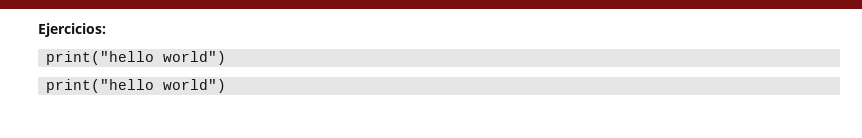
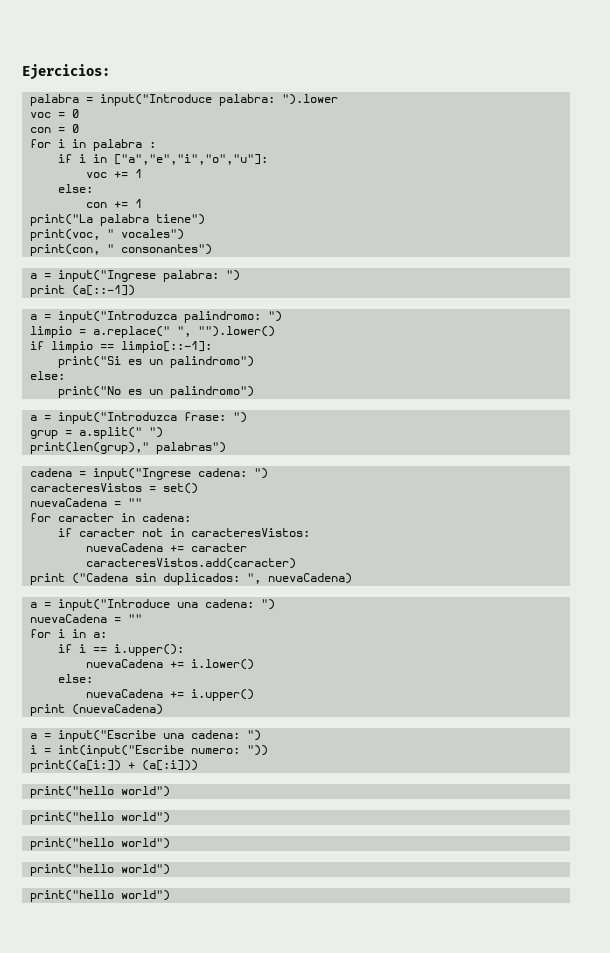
(106, 30) none -> [29,94,338,106] [29,109,79,118] [29,124,79,133] [29,139,156,151] [57,154,268,165] [85,169,142,178] [57,184,93,193] [85,199,142,208] [29,214,205,226] [29,229,184,241] [29,244,212,256] [29,270,240,282] [29,285,135,297] [29,311,282,323] [29,326,275,338] [29,341,212,353] [57,356,254,368] [29,371,65,380] [57,386,254,398] [29,412,247,424] [29,427,163,439] [29,442,226,454] [29,468,268,480] [29,483,198,494] [29,498,142,507] [29,513,191,522] [57,528,310,537] [85,543,247,552] [85,558,296,569] [29,573,352,585] [29,599,275,611] [29,614,142,623] [29,629,107,638] [57,644,184,656] [85,659,254,670] [57,674,93,683] [85,689,254,701] [29,704,163,716] [29,730,261,742] [29,745,268,757] [29,760,198,772] [29,786,170,798] [29,812,170,824] [29,838,170,850] // palabra = input("Introduce palabra: ").lower // voc = 0 // con = 0 // for i in palabra : // if i in ["a","e","i","o","u"]: // voc += 1 // else: // con += 1 // print("La palabra tiene") // print(voc, " vocales") // print(con, " consonantes") // a = input("Ingrese palabra: ") // print (a[::-1]) // a = input("Introduzca palindromo: ") // limpio = a.replace(" ", "").lower() // if limpio == limpio[::-1]: // print("Si es un palindromo") // else: // print("No es un palindromo") // a = input("Introduzca frase: ") // grup = a.split(" ") // print(len(grup)," palabras") // cadena = input("Ingrese cadena: ") // caracteresVistos = set() // nuevaCadena = "" // for caracter in cadena: // if caracter not in caracteresVistos: // nuevaCadena += caracter // caracteresVistos.add(caracter) // print ("Cadena sin duplicados: ", nuevaCadena) // a = input("Introduce una cadena: ") // nuevaCadena = "" // for i in a: // if i == i.upper(): // nuevaCadena += i.lower() // else: // nuevaCadena += i.upper() // print (nuevaCadena) // a = input("Escribe una cadena: ") // i = int(input("Escribe numero: ")) // print((a[i:]) + (a[:i])) // print("hello world") // print("hello world") // print("hello world")

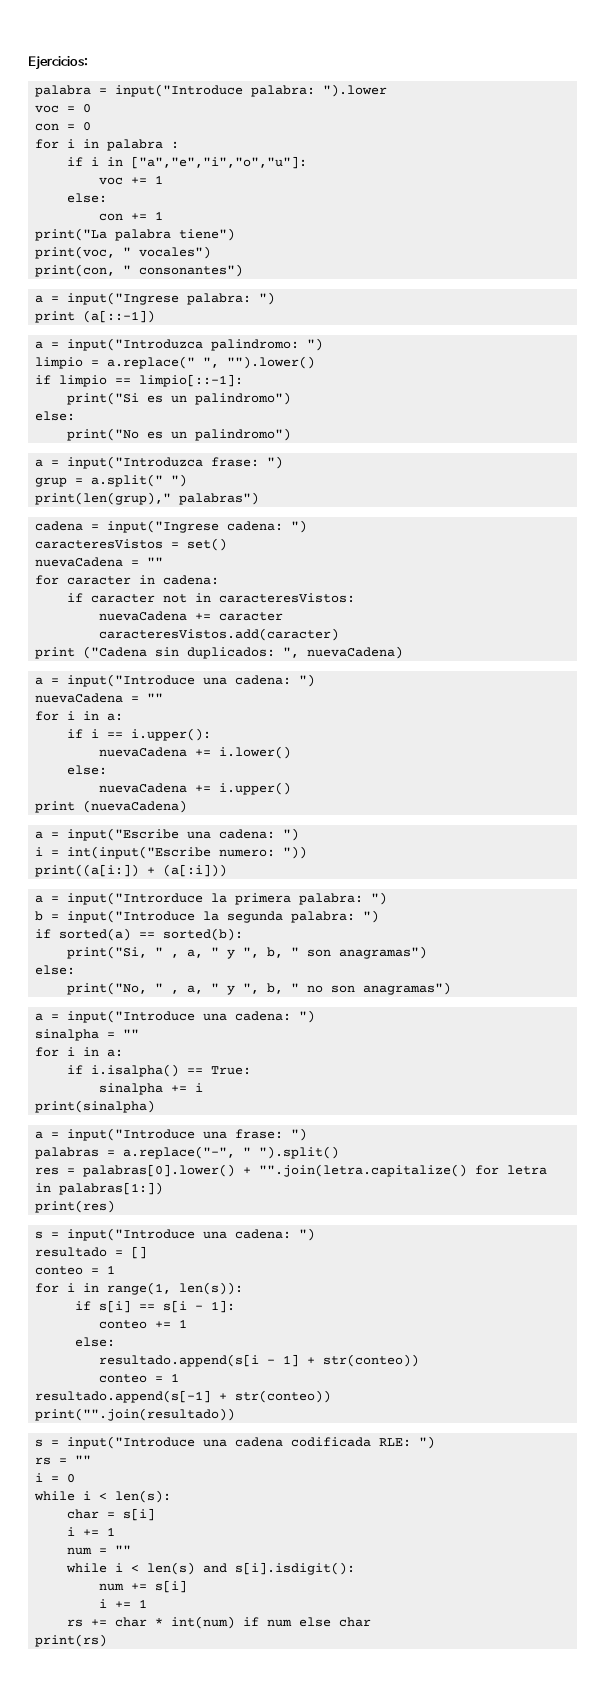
[29,786,170,798] [29,812,170,824] [29,838,170,850] [29,864,170,876] [29,890,170,902] print("hello world") // print("hello world") // print("hello world") // print("hello world") // print("hello world") -> [34,892,387,905] [34,910,379,923] [34,928,243,941] [66,946,427,959] [34,965,75,975] [66,982,451,995] [34,1010,315,1023] [34,1029,139,1041] [34,1047,123,1057] [66,1064,251,1077] [98,1083,203,1095] [34,1100,155,1113] [34,1128,307,1141] [34,1146,339,1159] [34,1164,547,1177] [34,1182,163,1195] [34,1200,115,1213] [34,1228,315,1241] [34,1246,147,1259] [34,1265,115,1275] [34,1282,243,1295] [74,1300,235,1313] [98,1319,187,1329] [74,1337,115,1347] [98,1354,419,1367] [98,1373,179,1383] [34,1390,331,1403] [34,1408,235,1421] [34,1436,435,1449] [34,1455,91,1465] [34,1473,75,1483] [33,1490,171,1503] [66,1508,155,1521] [66,1527,115,1536] [66,1545,131,1555] [65,1562,355,1575] [98,1580,187,1593] [98,1599,147,1608] [66,1616,371,1629] [34,1634,107,1647] a = input("Introrduce la primera palabra: ") // b = input("Introduce la segunda palabra: ") // if sorted(a) == sorted(b): // print("Si, " , a, " y ", b, " son anagramas") // else: // print("No, " , a, " y ", b, " no son anagramas") // a = input("Introduce una cadena: ") // sinalpha = "" // for i in a: // if i.isalpha() == True: // sinalpha += i // print(sinalpha) // a = input("Introduce una frase: ") // palabras = a.replace("-", " ").split() // res = palabras[0].lower() + "".join(letra.capitalize() for letra in palabras[1:]) // print(res) // s = input("Introduce una cadena: ") // resultado = [] // conteo = 1 // for i in range(1, len(s)): // if s[i] == s[i - 1]: // conteo += 1 // else: // resultado.append(s[i - 1] + str(conteo)) // conteo = 1 // resultado.append(s[-1] + str(conteo)) // print("".join(resultado)) // s = input("Introduce una cadena codificada RLE: ") // rs = "" // i = 0 // while i < len(s): // char = s[i] // i += 1 // num = "" // while i < len(s) and s[i].isdigit(): // num += s[i] // i += 1 // rs += char * int(num) if num else char // print(rs)

